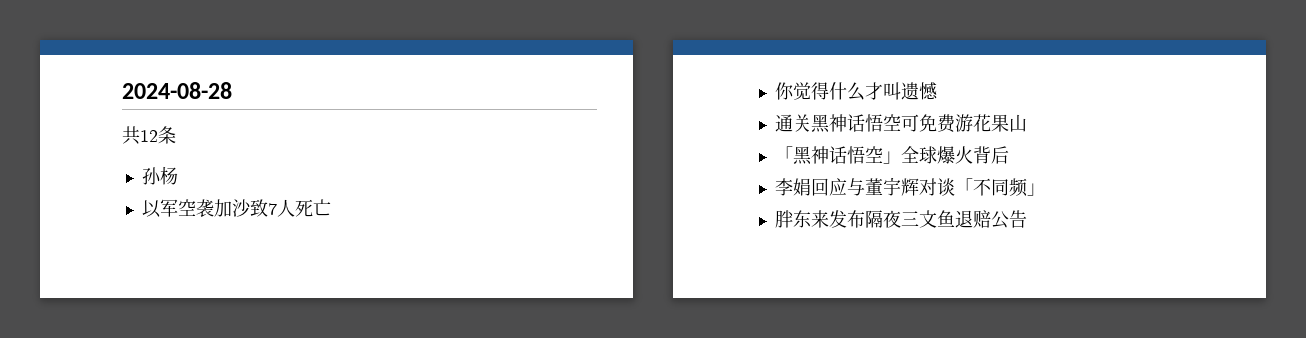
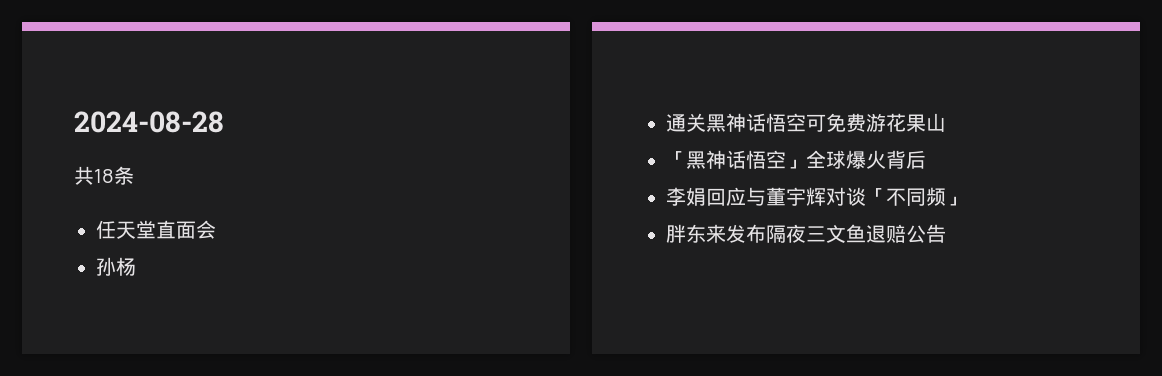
[140,130,158,142] 12 -> [94,169,114,183] 18
[141,166,178,185] [141,199,331,218] [774,82,938,101] 孙杨 // 以军空袭加沙致7人死亡 // 你觉得什么才叫遗憾 -> [96,220,216,239] [96,257,136,276] 任天堂直面会 // 孙杨

